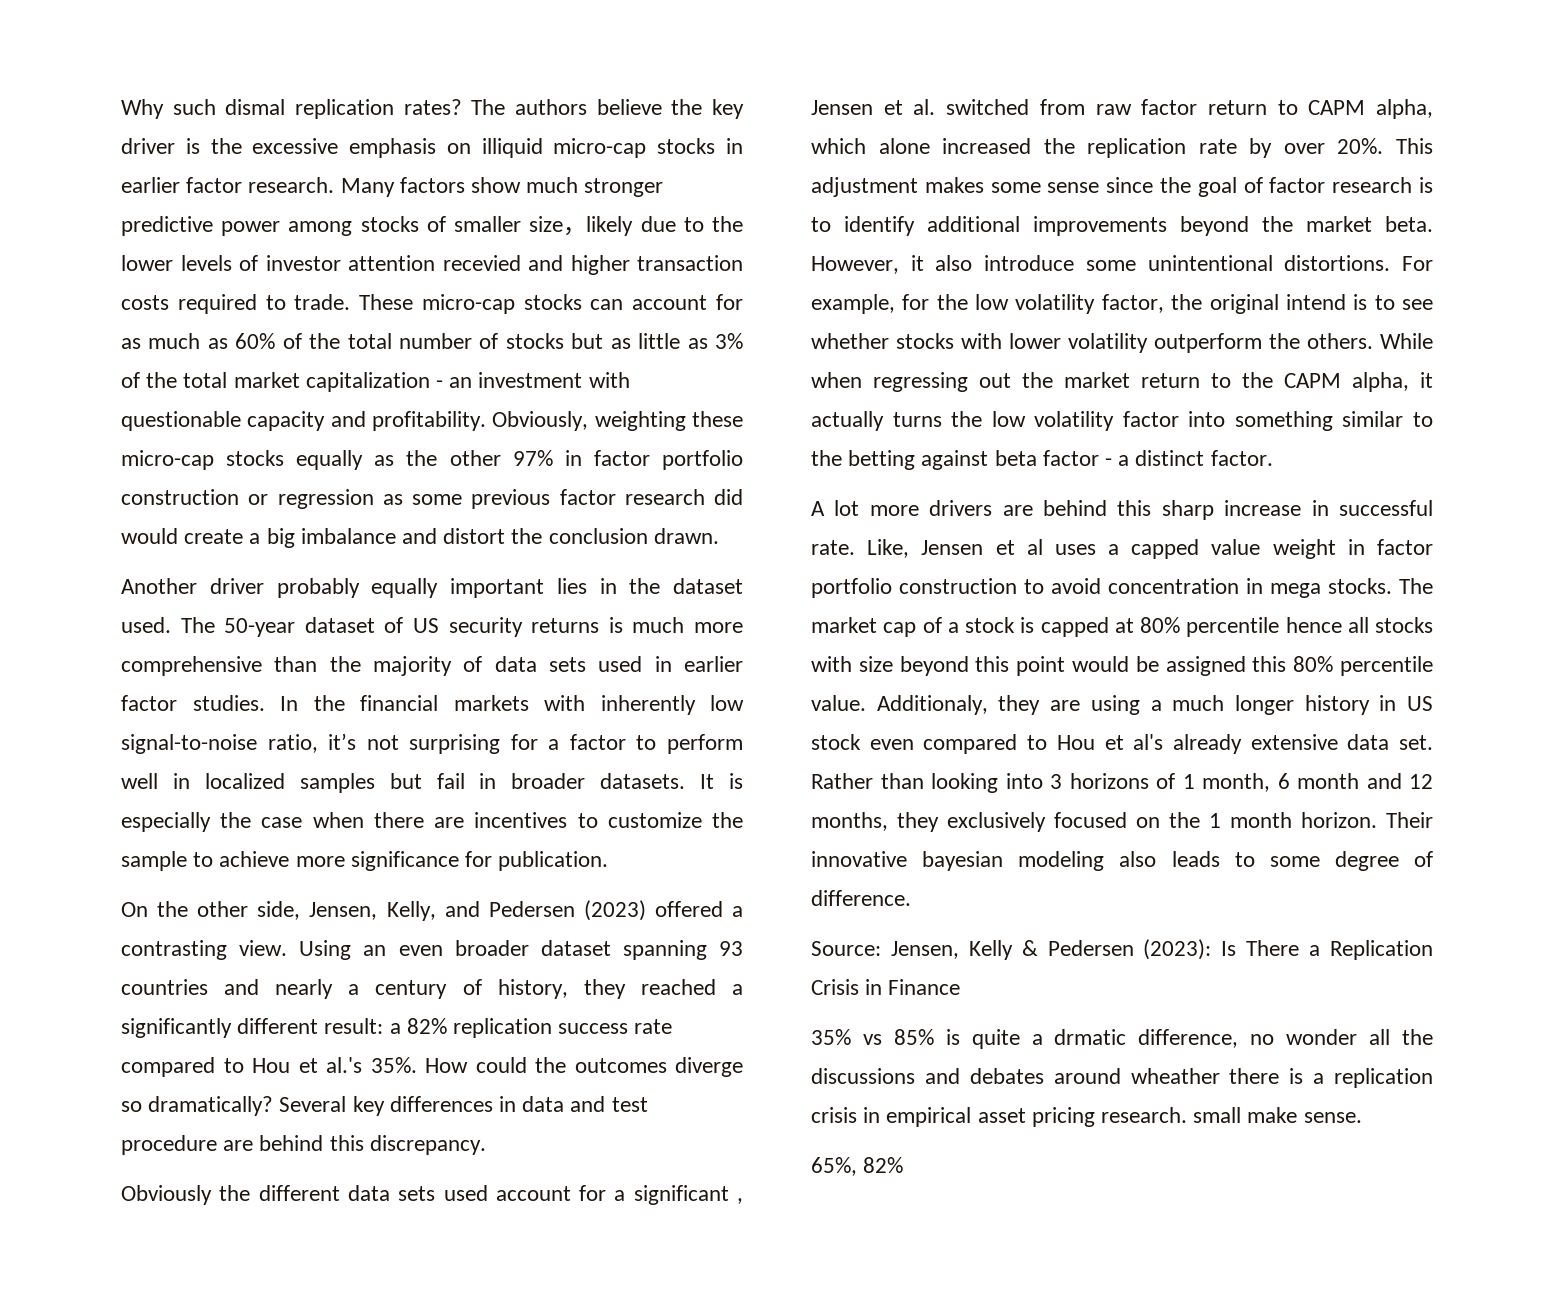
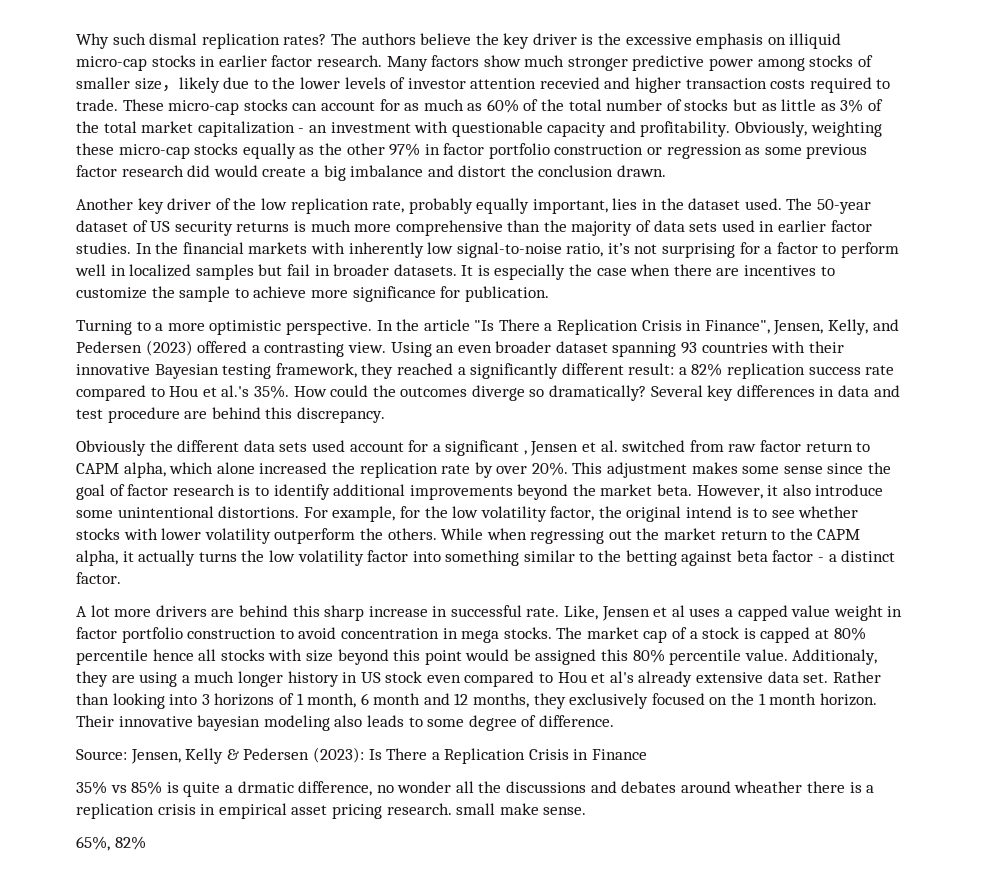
[209,578,264,594] driver -> [137,198,405,214] key driver of the low replication rate,
[450,578,544,598] important -> [532,199,608,214] important,
[121,901,301,920] On the other side, -> [76,319,770,335] Turning to a more optimistic perspective. In the article "Is There a Replication Crisis in Finance",
[224,979,568,999] and nearly a century of history, -> [771,341,844,353] [76,363,357,379] with their innovative Bayesian testing framework,

